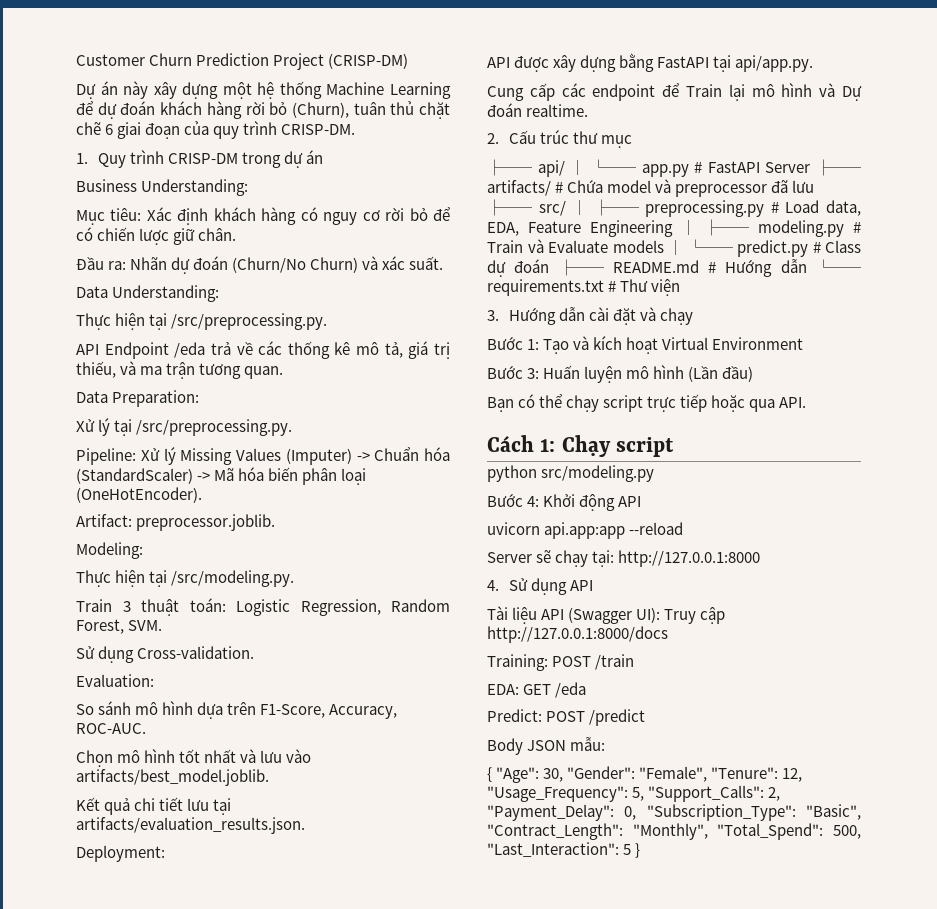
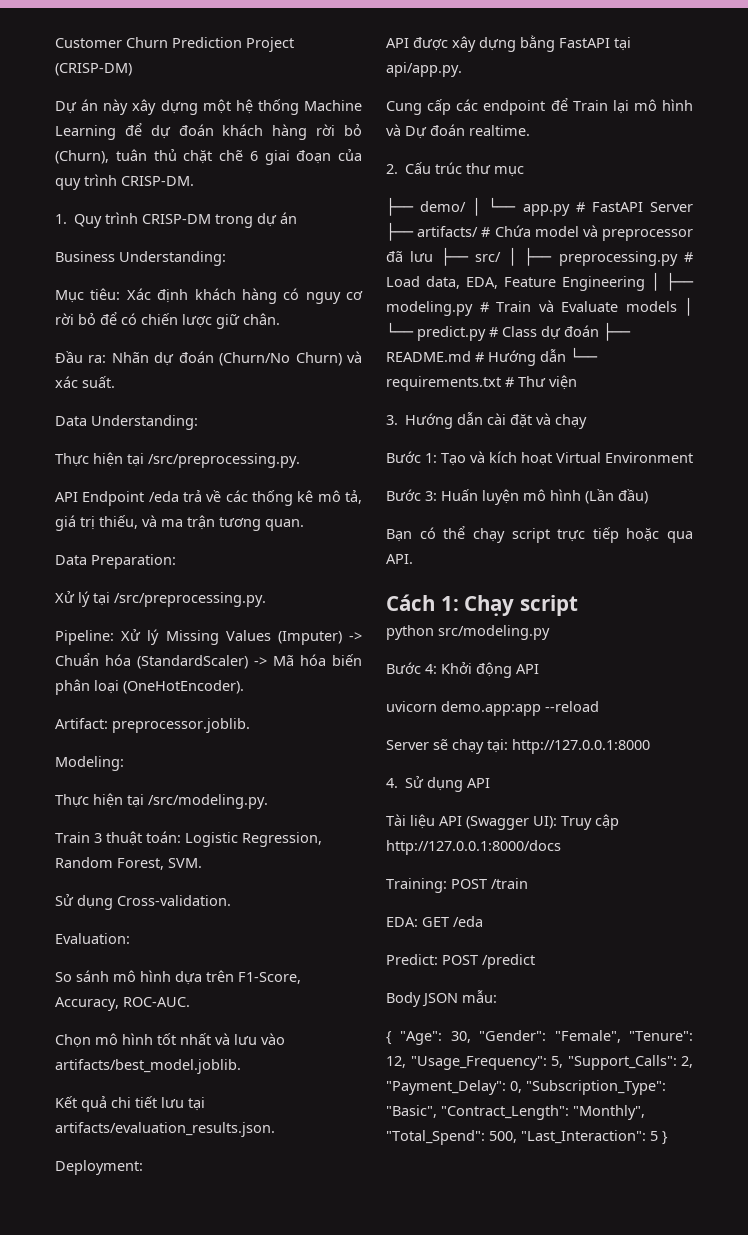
[537,160,565,177] api/ -> [420,201,467,212] demo/
[544,522,626,539] api.app:app -> [441,701,541,716] demo.app:app

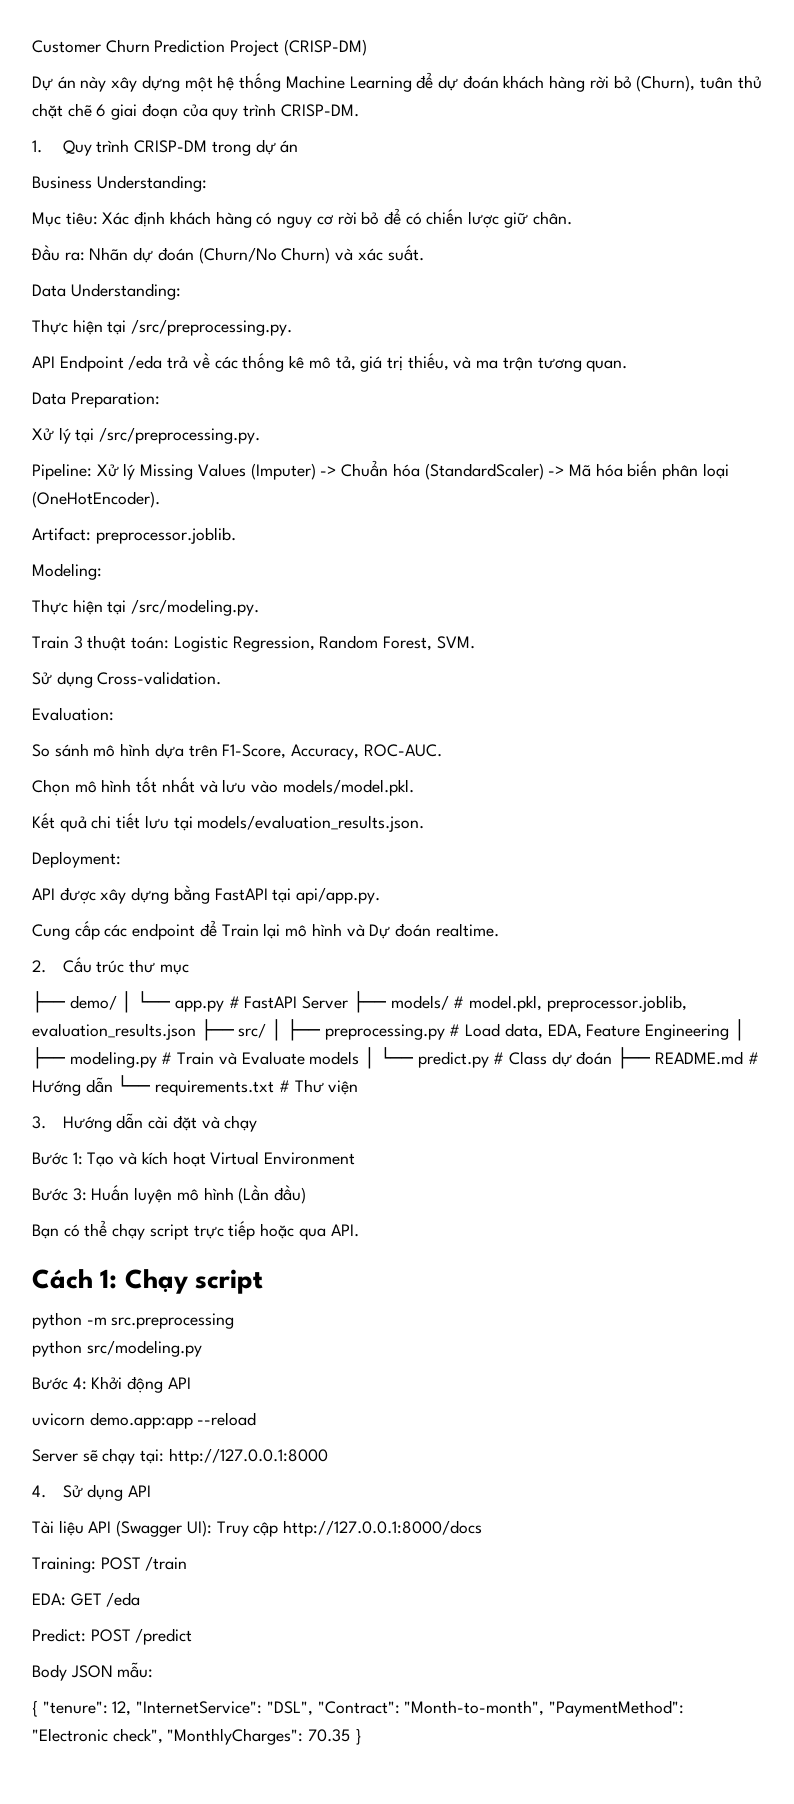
[55,1059,241,1074] artifacts/best_model.joblib. -> [282,779,414,796] models/model.pkl.
[55,1122,275,1137] artifacts/evaluation_results.json. -> [197,815,425,832] models/evaluation_results.json.
[417,225,693,241] [386,251,434,262] artifacts/ # Chứa model và preprocessor đã lưu -> [390,995,687,1012] [32,1023,196,1040] models/ # model.pkl, preprocessor.joblib, evaluation_results.json
(578, 605) none -> [32,1312,235,1329] // python -m src.preprocessing
[400,1030,693,1045] [386,1055,693,1070] [386,1080,666,1095] [386,1105,645,1120] [386,1130,658,1145] "Age": 30, "Gender": "Female", "Tenure": 12, "Usage_Frequency": 5, "Support_Calls": 2, "Payment_Delay": 0, "Subscription_Type": "Basic", "Contract_Length": "Monthly", "Total_Spend": 500, "Last_Interaction": 5 -> [42,1700,685,1717] [32,1728,351,1745] "tenure": 12, "InternetService": "DSL", "Contract": "Month-to-month", "PaymentMethod": "Electronic check", "MonthlyCharges": 70.35

